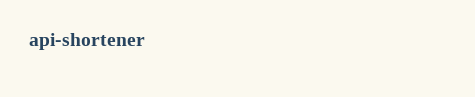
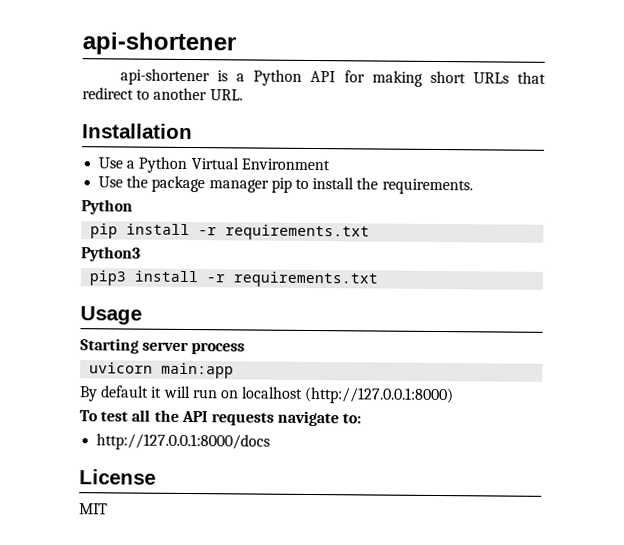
[29,33,145,50] api-shortener -> [82,32,236,56] [119,68,546,87] [82,87,243,101] [82,123,193,140] [98,156,330,173] [98,175,473,195] [81,199,133,215] [90,223,371,241] [81,246,141,262] [89,270,380,288] [80,306,142,325] [80,338,246,355] [89,362,235,379] [79,385,455,405] [79,409,362,427] [96,433,271,451] [79,469,156,485] [79,503,108,515] api-shortener // api-shortener is a Python API for making short URLs that redirect to another URL. // Installation // Use a Python Virtual Environment // Use the package manager pip to install the requirements. // Python // pip install -r requirements.txt // Python3 // pip3 install -r requirements.txt // Usage // Starting server process // uvicorn main:app // By default it will run on localhost (http://127.0.0.1:8000) // To test all the API requests navigate to: // http://127.0.0.1:8000/docs // License // MIT

